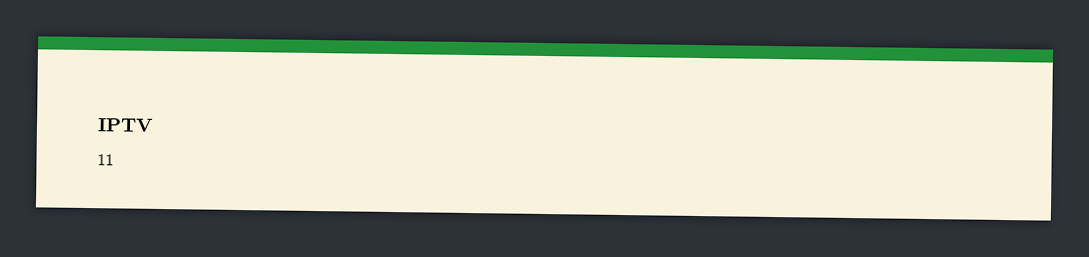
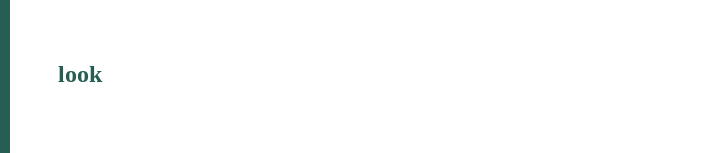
[97,118,154,132] [97,154,114,166] IPTV // 11 -> [58,66,103,82] look

